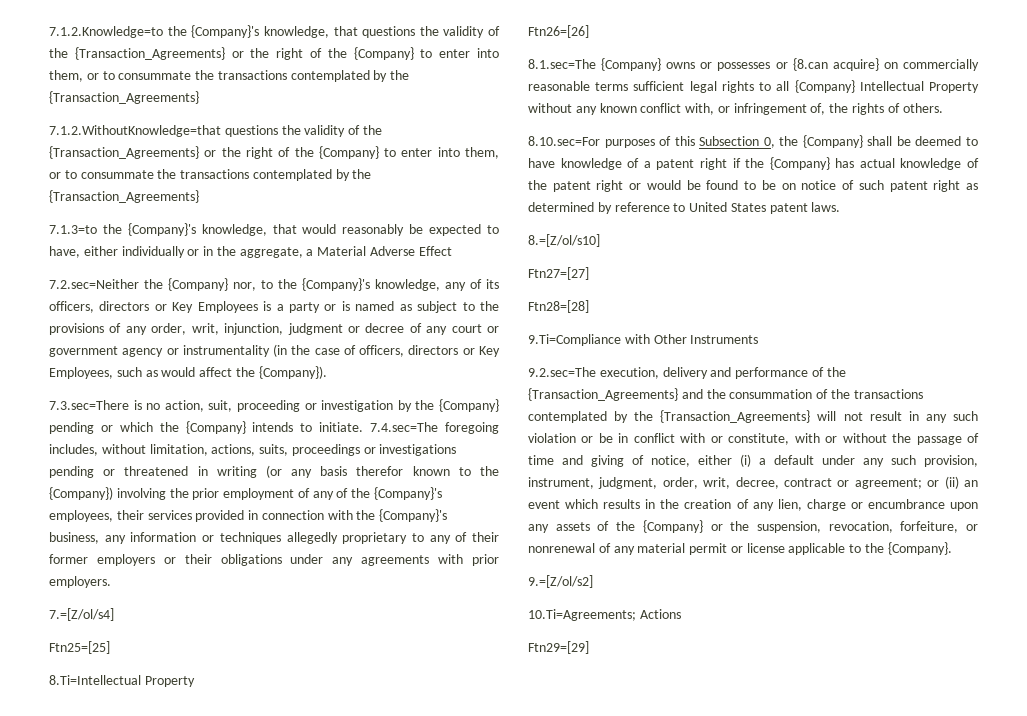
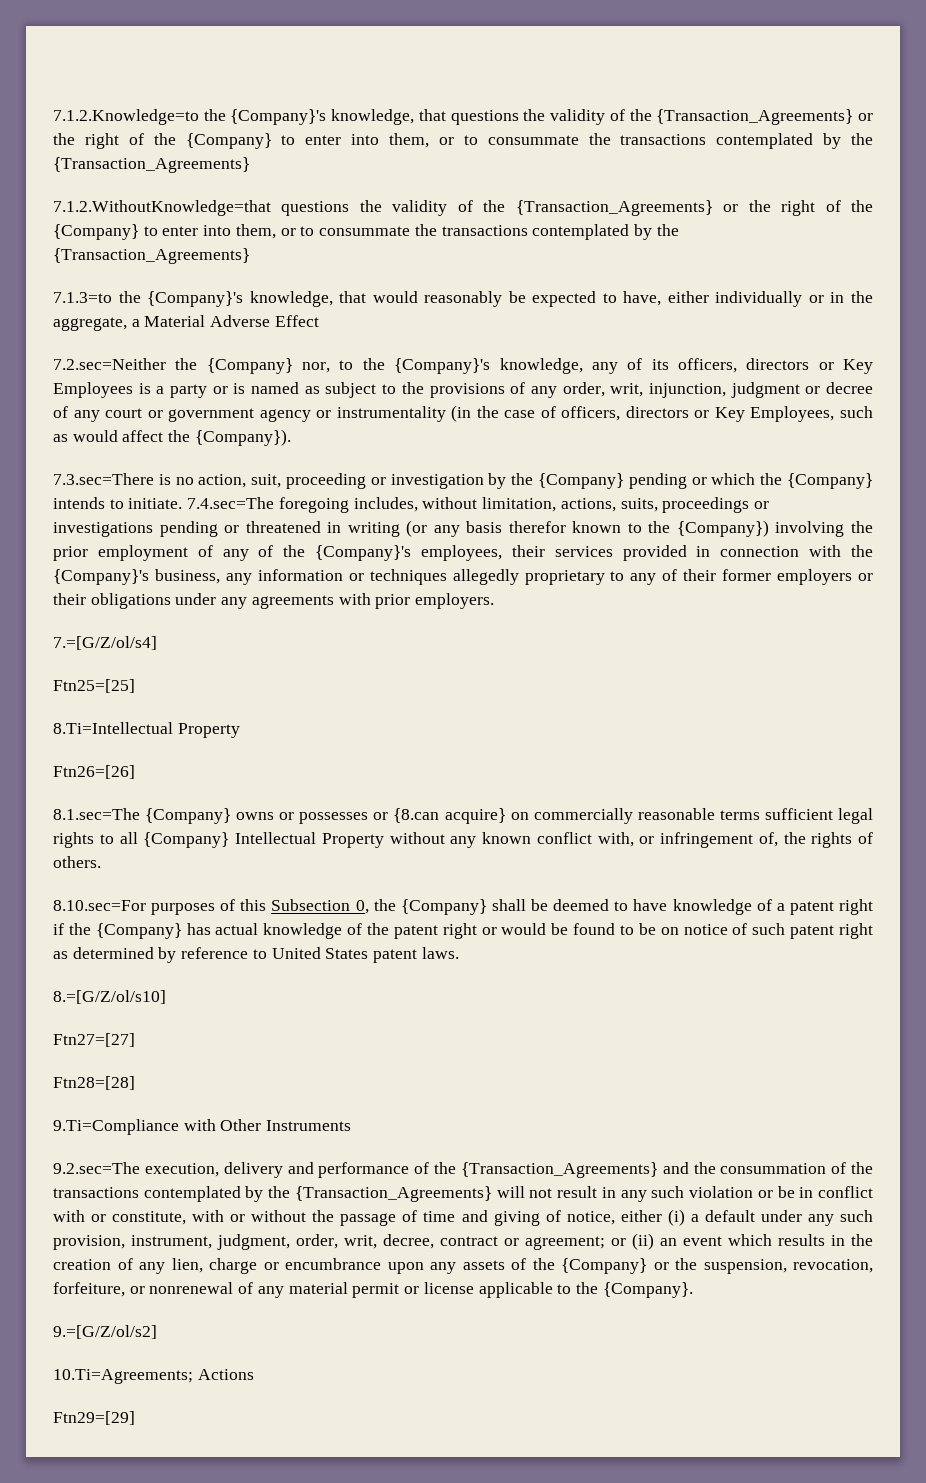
[49,608,114,621] 7.=[Z/ol/s4] -> [53,636,157,650] 7.=[G/Z/ol/s4]
[528,234,600,247] 8.=[Z/ol/s10] -> [53,990,166,1004] 8.=[G/Z/ol/s10]
[528,575,593,588] 9.=[Z/ol/s2] -> [53,1325,157,1339] 9.=[G/Z/ol/s2]

